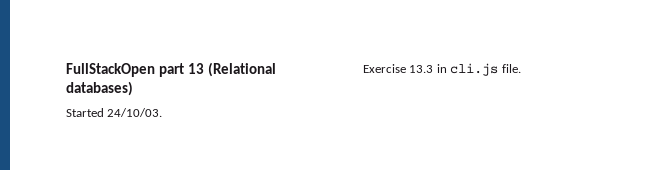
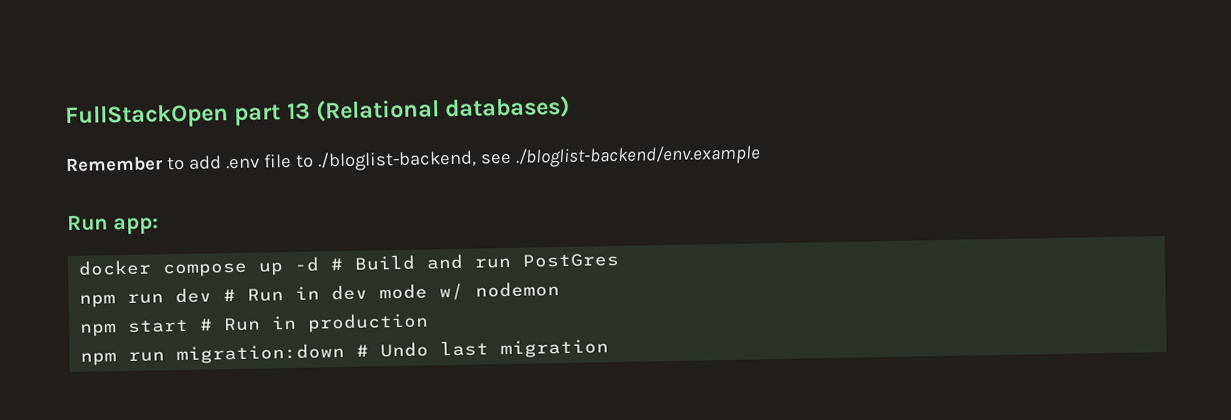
[66,108,163,117] [363,63,521,76] Started 24/10/03. // Exercise 13.3 in cli.js file. -> [65,144,761,173] [67,215,159,236] [78,252,621,278] [79,281,561,308] [79,312,430,337] [80,339,610,366] Remember to add .env file to ./bloglist-backend, see ./bloglist-backend/env.example // Run app: // docker compose up -d # Build and run PostGres // npm run dev # Run in dev mode w/ nodemon // npm start # Run in production // npm run migration:down # Undo last migration

